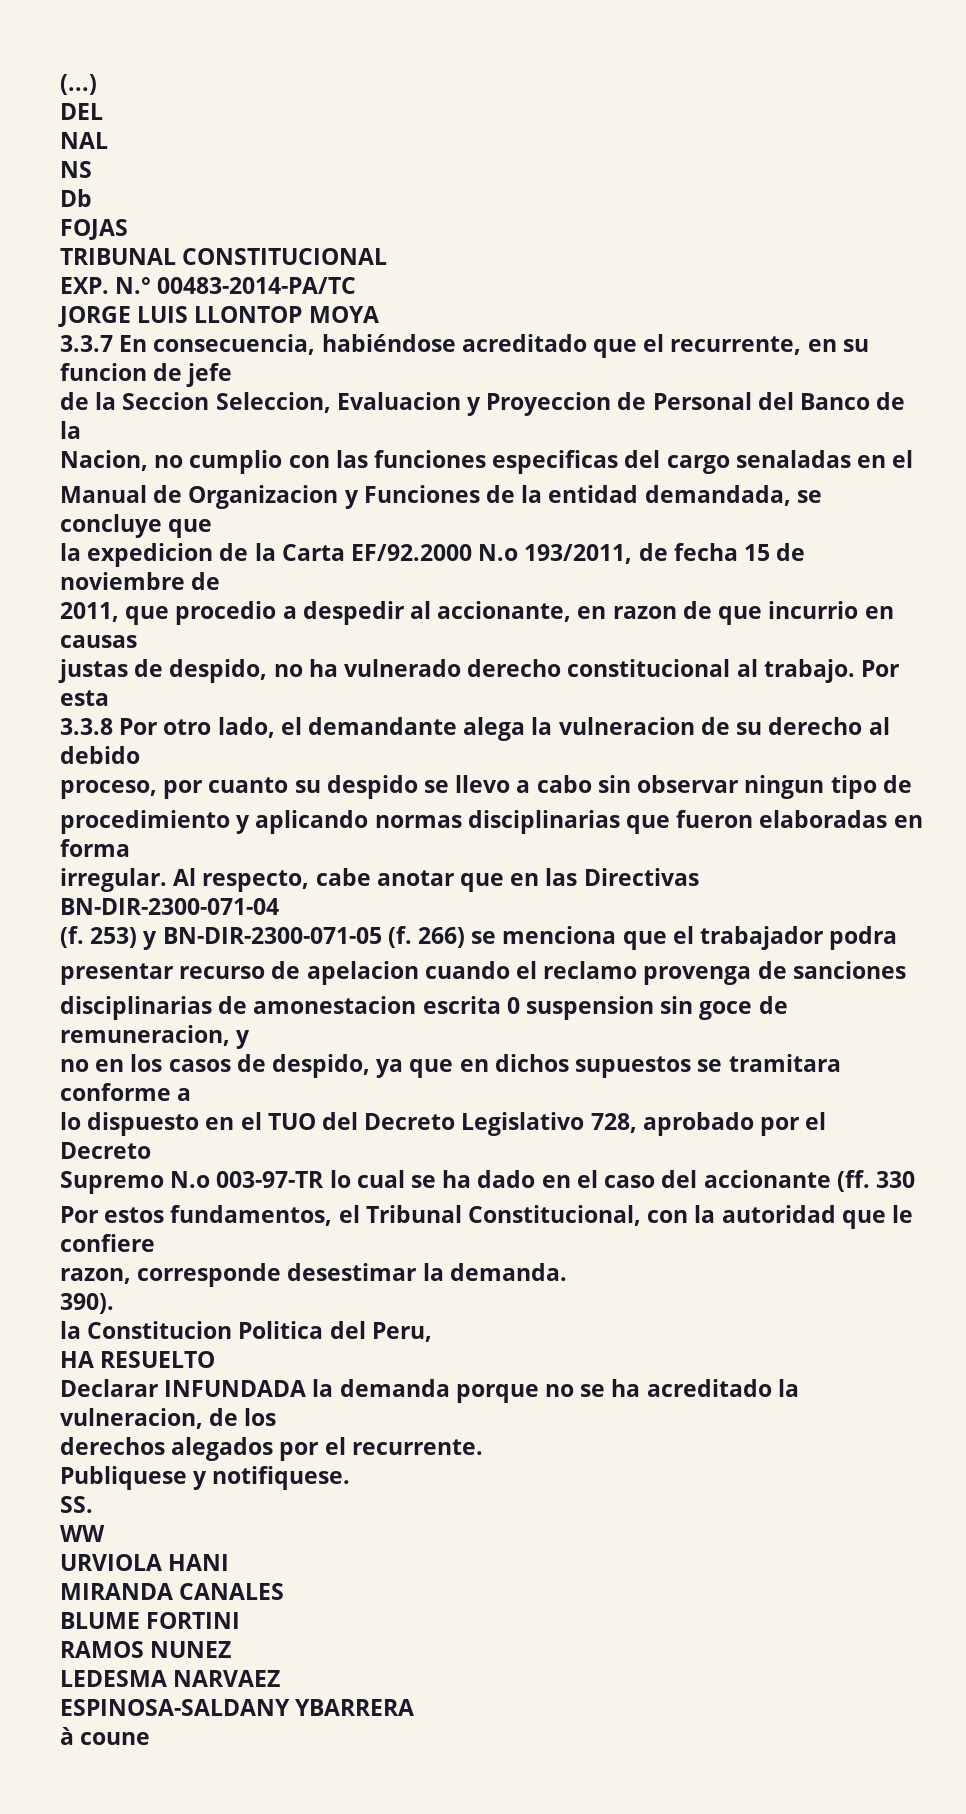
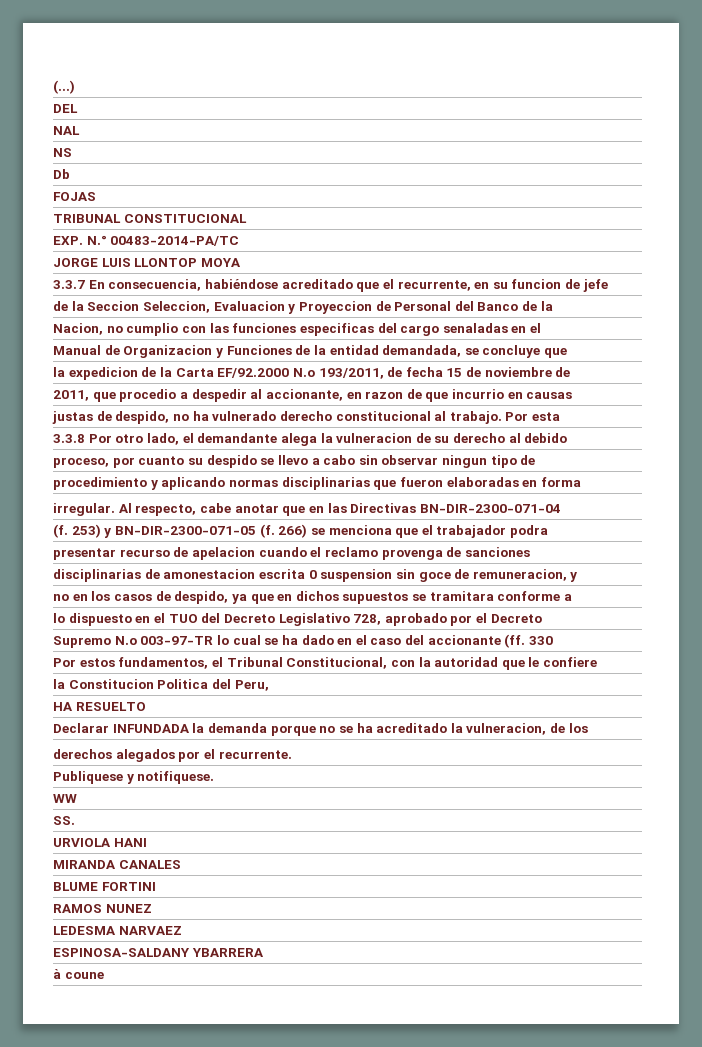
[60,1263,567,1287] [60,1293,114,1314] // razon, corresponde desestimar la demanda. // 390). -> (598, 662) none
(351, 1478) none -> [53,794,77,803] // WW
[60,1525,105,1542] // WW -> (75, 820) none

